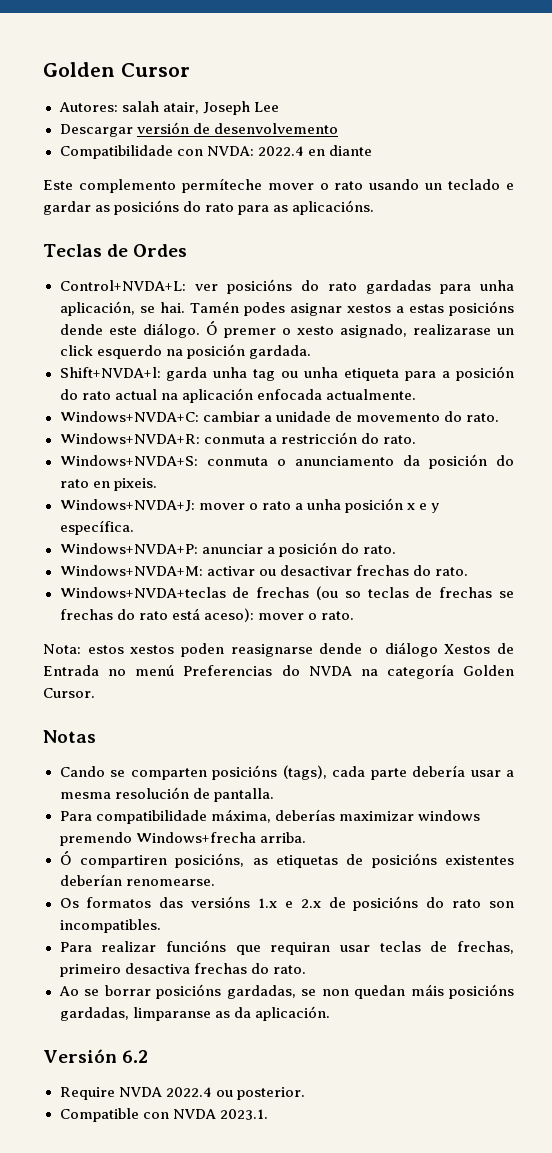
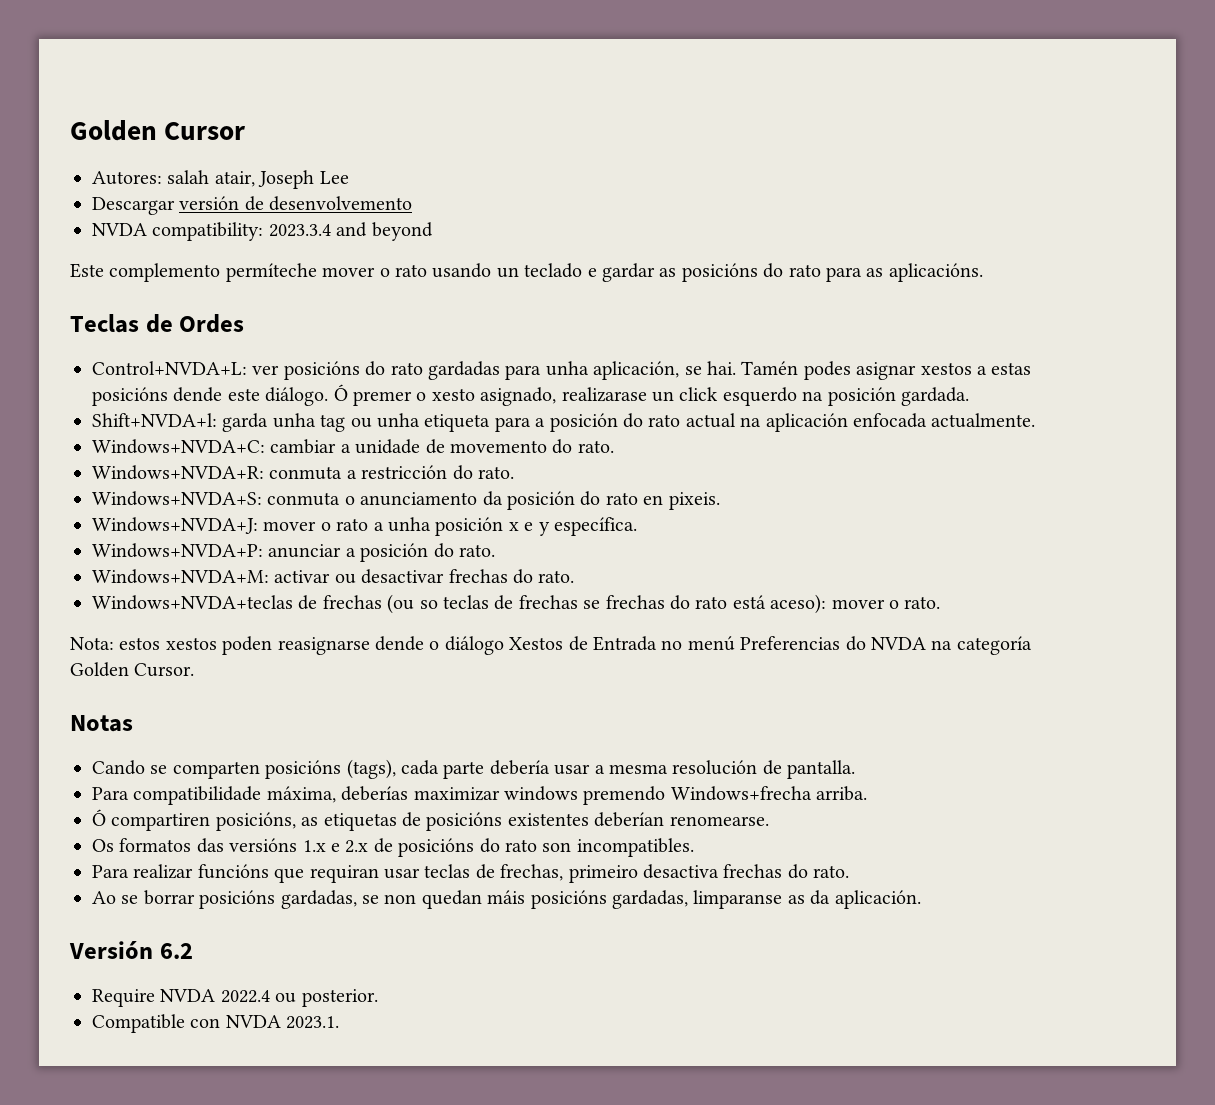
[59,145,372,159] Compatibilidade con NVDA: 2022.4 en diante -> [92,222,433,241] NVDA compatibility: 2023.3.4 and beyond

